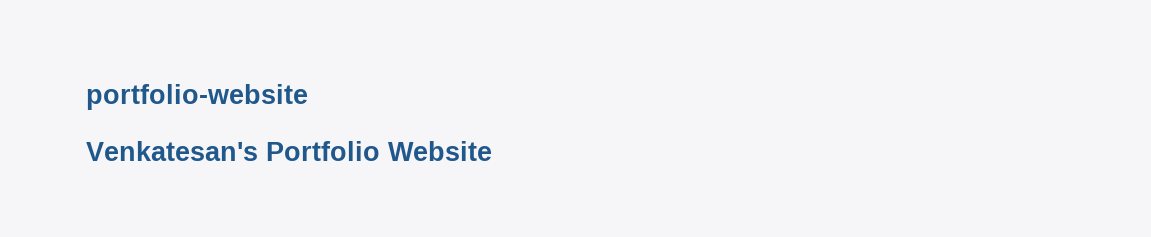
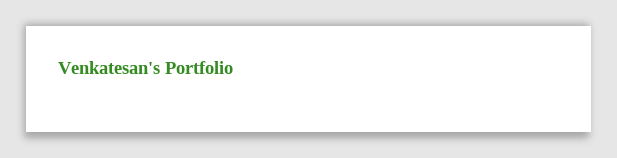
[86,84,308,110] portfolio-website // -> (58, 67) none
[388,141,492,161] Website -> (233, 67) none

